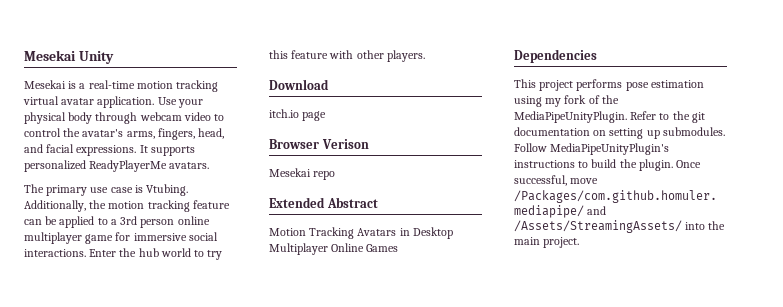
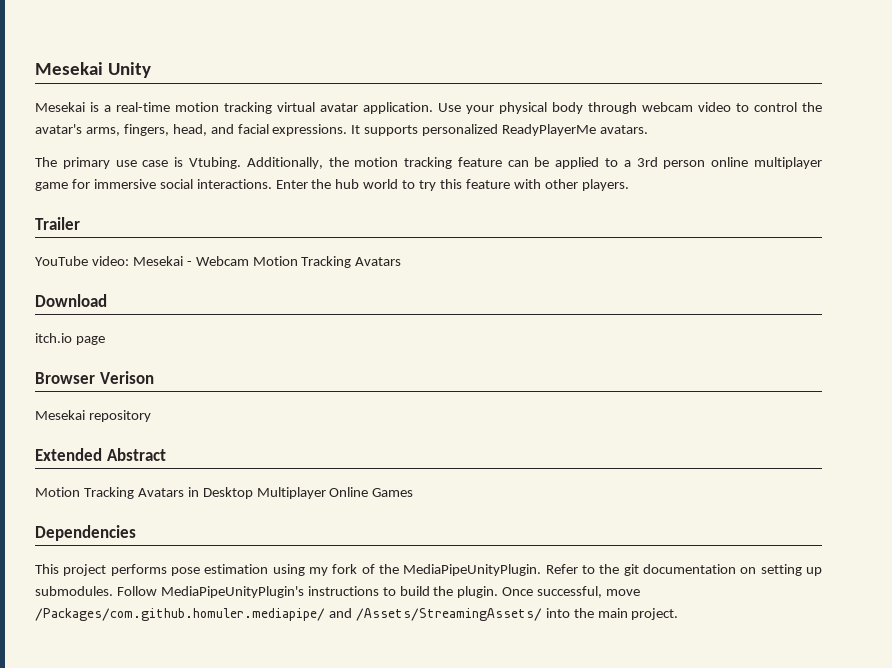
(425, 56) none -> [35,217,80,230] [35,256,402,268] // Trailer // YouTube video: Mesekai - Webcam Motion Tracking Avatars
[313,171,336,180] repo -> [88,410,151,422] repository

